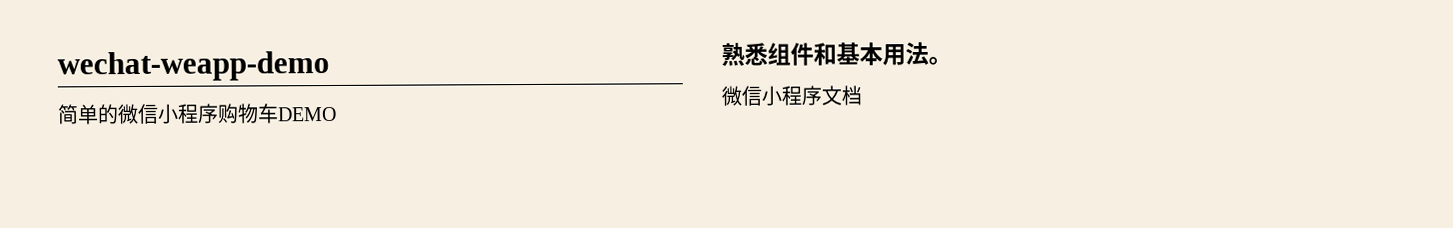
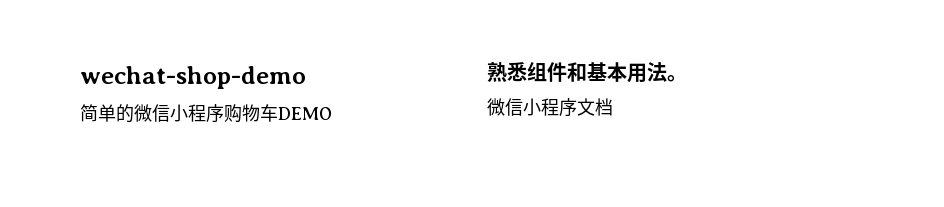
[57,51,330,82] wechat-weapp-demo -> [80,66,306,89] wechat-shop-demo

